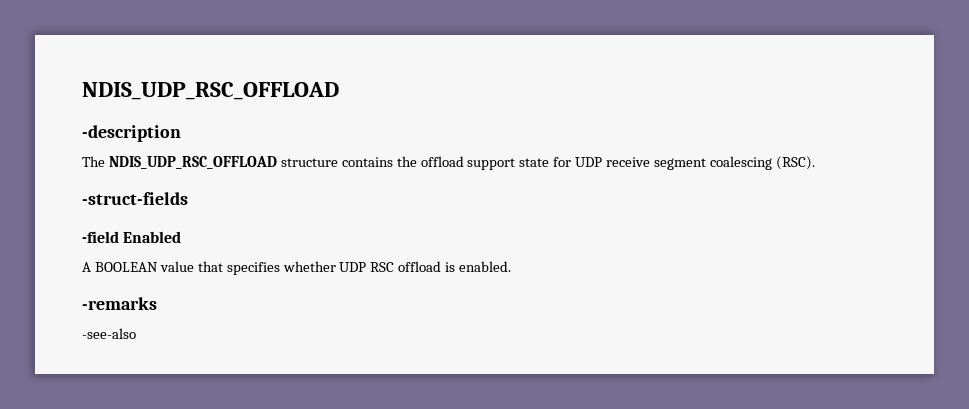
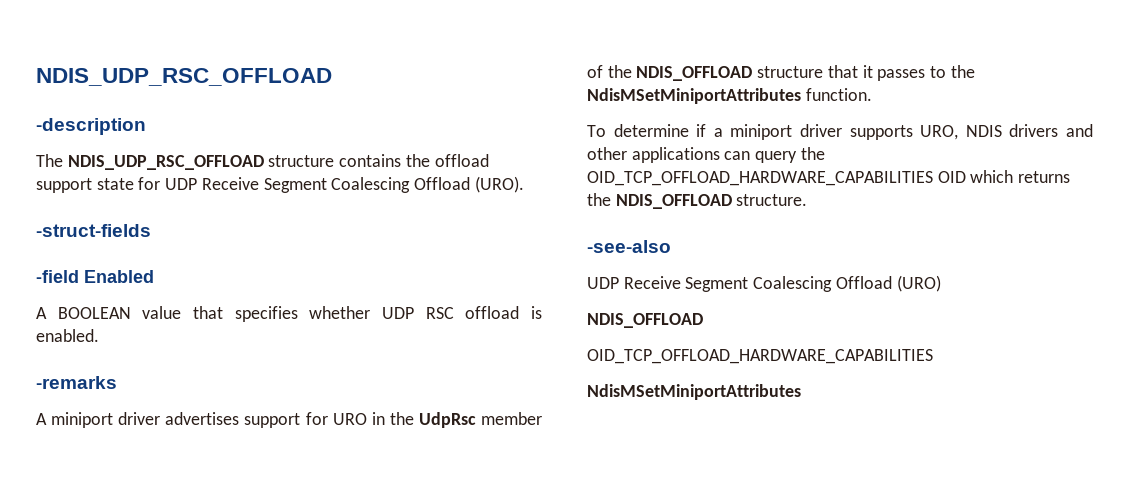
[606,156,815,170] receive segment coalescing (RSC). -> [201,176,524,193] Receive Segment Coalescing Offload (URO).
[82,328,136,339] -see-also -> [36,412,543,428] [587,65,975,81] [587,88,872,104] [587,124,1093,140] [587,147,825,163] [587,170,1071,186] [587,193,808,209] [587,240,671,253] [587,275,941,292] [587,313,703,328] [587,349,933,364] [587,384,801,400] A miniport driver advertises support for URO in the UdpRsc member of the NDIS_OFFLOAD structure that it passes to the NdisMSetMiniportAttributes function. // To determine if a miniport driver supports URO, NDIS drivers and other applications can query the OID_TCP_OFFLOAD_HARDWARE_CAPABILITIES OID which returns the NDIS_OFFLOAD structure. // -see-also // UDP Receive Segment Coalescing Offload (URO) // NDIS_OFFLOAD // OID_TCP_OFFLOAD_HARDWARE_CAPABILITIES // NdisMSetMiniportAttributes

